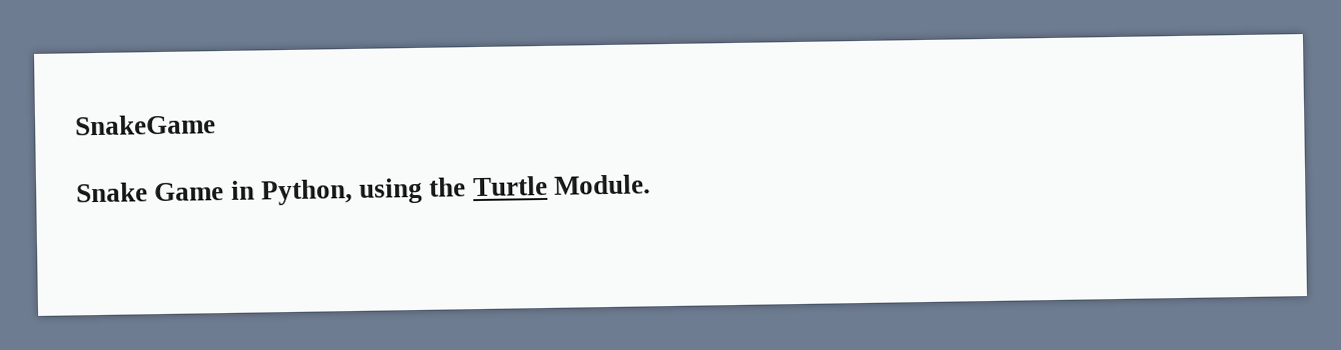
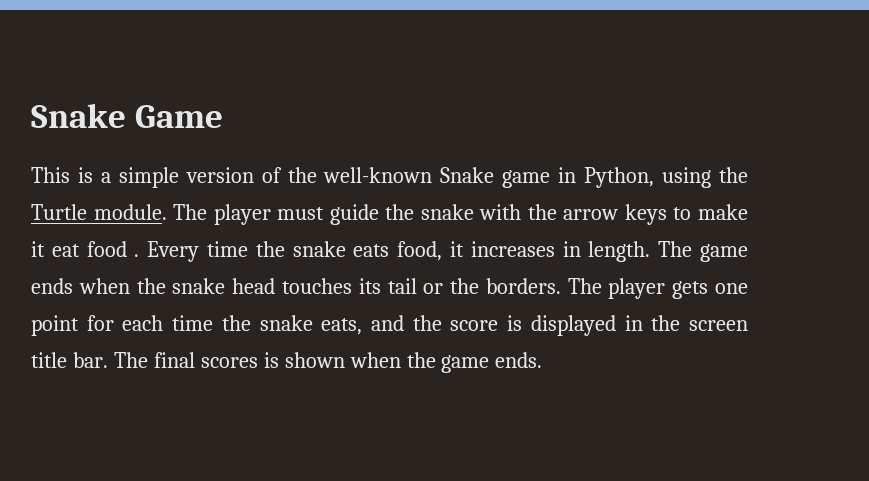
[75,114,216,136] SnakeGame // -> (31, 115) none
(225, 192) none -> [31,167,551,188] // This is a simple version of the well-known Snake game
[553,174,652,195] Module. -> [93,204,749,225] [31,241,748,262] [31,278,749,299] [31,315,748,336] [31,352,543,373] module. The player must guide the snake with the arrow keys to make it eat food . Every time the snake eats food, it increases in length. The game ends when the snake head touches its tail or the borders. The player gets one point for each time the snake eats, and the score is displayed in the screen title bar. The final scores is shown when the game ends.

